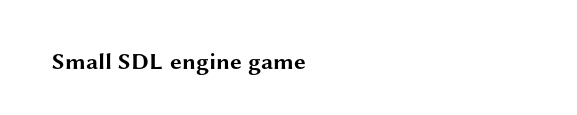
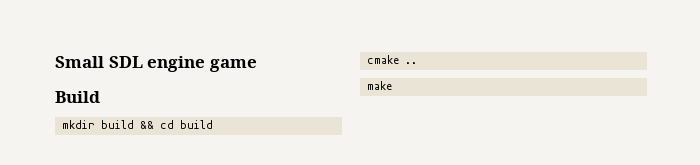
(307, 67) none -> [55,91,100,103] [61,120,213,129] [366,55,417,64] [366,81,392,90] // Build // mkdir build && cd build // cmake .. // make

